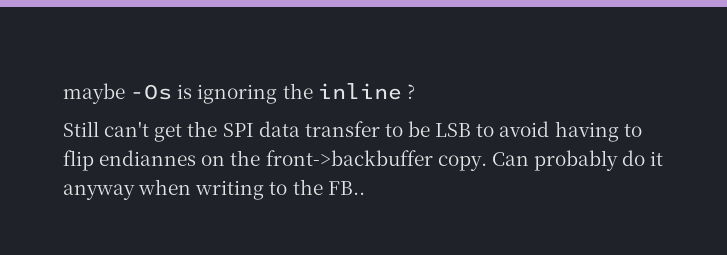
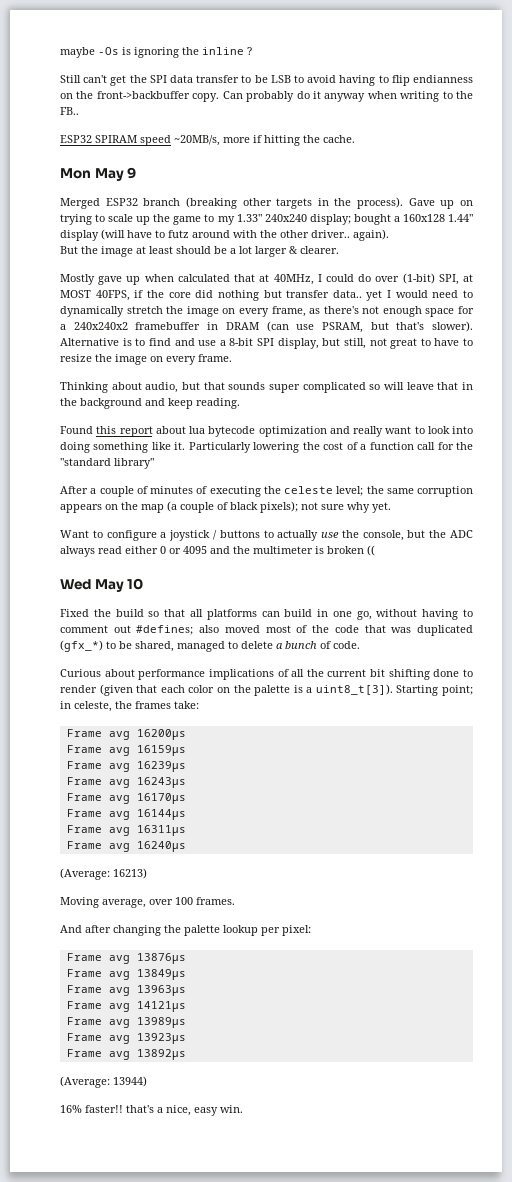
[99,150,197,166] endiannes -> [412,75,473,83] endianness
(365, 188) none -> [60,135,355,146] [60,167,137,181] [60,197,473,209] [60,214,473,225] [60,229,389,241] [60,246,339,257] [60,273,474,285] [60,290,474,301] [60,306,474,317] [60,321,473,333] [60,338,473,349] [60,354,232,365] [60,382,474,393] [60,398,240,409] [60,426,473,437] [60,442,473,453] [60,458,154,469] [60,486,473,497] [60,501,391,513] [60,530,473,541] [60,545,375,557] [60,578,144,592] [60,609,473,620] [60,625,473,636] [60,640,360,652] [60,669,473,680] [60,684,473,696] [60,701,199,712] [66,729,186,740] [66,745,186,756] [66,761,186,772] [66,777,186,788] [66,793,186,804] [66,809,186,820] [66,825,186,836] [66,841,186,852] [60,868,147,880] [60,897,235,908] [60,925,311,936] [66,953,186,964] [66,969,186,980] [66,985,186,996] [66,1001,186,1012] [66,1017,186,1028] [66,1033,186,1044] [66,1049,186,1060] [60,1076,147,1088] [60,1105,243,1116] // ESP32 SPIRAM speed ~20MB/s, more if hitting the cache. // Mon May 9 // Merged ESP32 branch (breaking other targets in the process). Gave up on trying to scale up the game to my 1.33" 240x240 display; bought a 160x128 1.44" display (will have to futz around with the other driver.. again). // But the image at least should be a lot larger & clearer. // Mostly gave up when calculated that at 40MHz, I could do over (1-bit) SPI, at MOST 40FPS, if the core did nothing but transfer data.. yet I would need to dynamically stretch the image on every frame, as there's not enough space for a 240x240x2 framebuffer in DRAM (can use PSRAM, but that's slower). Alternative is to find and use a 8-bit SPI display, but still, not great to have to resize the image on every frame. // Thinking about audio, but that sounds super complicated so will leave that in the background and keep reading. // Found this report about lua bytecode optimization and really want to look into doing something like it. Particularly lowering the cost of a function call for the "standard library" // After a couple of minutes of executing the celeste level; the same corruption appears on the map (a couple of black pixels); not sure why yet. // Want to configure a joystick / buttons to actually use the console, but the ADC always read either 0 or 4095 and the multimeter is broken (( // Wed May 10 // Fixed the build so that all platforms can build in one go, without having to comment out #defines; also moved most of the code that was duplicated (gfx_*) to be shared, managed to delete a bunch of code. // Curious about performance implications of all the current bit shifting done to render (given that each color on the palette is a uint8_t[3]). Starting point; in celeste, the frames take: // Frame avg 16200µs // Frame avg 16159µs // Frame avg 16239µs // Frame avg 16243µs // Frame avg 16170µs // Frame avg 16144µs // Frame avg 16311µs // Frame avg 16240µs // (Average: 16213) // Moving average, over 100 frames. // And after changing the palette lookup per pixel: // Frame avg 13876µs // Frame avg 13849µs // Frame avg 13963µs // Frame avg 14121µs // Frame avg 13989µs // Frame avg 13923µs // Frame avg 13892µs // (Average: 13944) // 16% faster!! that's a nice, easy win.

